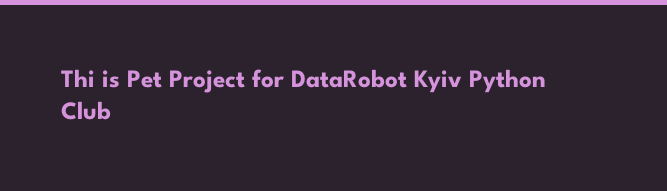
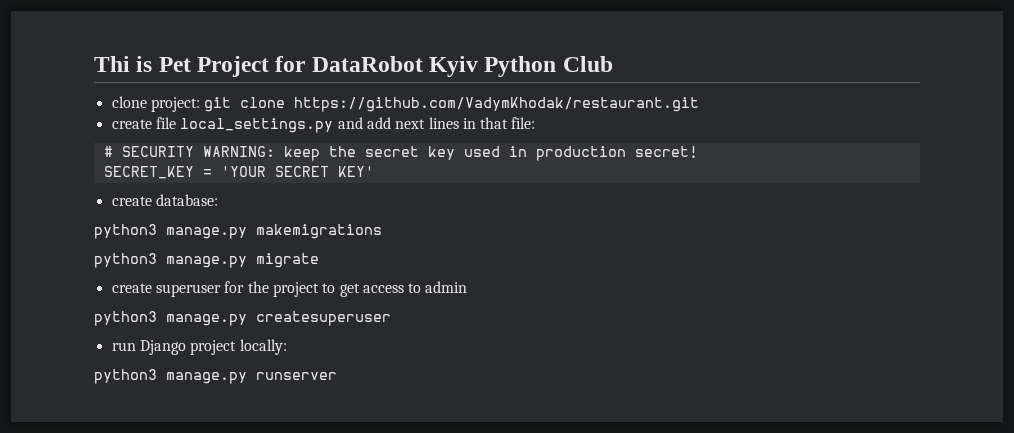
(111, 110) none -> [111,96,700,112] [111,117,536,133] [103,146,698,161] [103,166,374,179] [111,194,218,206] [94,224,382,239] [94,253,319,268] [111,281,468,297] [94,311,391,326] [111,339,287,355] [94,369,337,384] // clone project: git clone https://github.com/VadymKhodak/restaurant.git // create file local_settings.py and add next lines in that file: // # SECURITY WARNING: keep the secret key used in production secret! // SECRET_KEY = 'YOUR SECRET KEY' // create database: // python3 manage.py makemigrations // python3 manage.py migrate // create superuser for the project to get access to admin // python3 manage.py createsuperuser // run Django project locally: // python3 manage.py runserver

